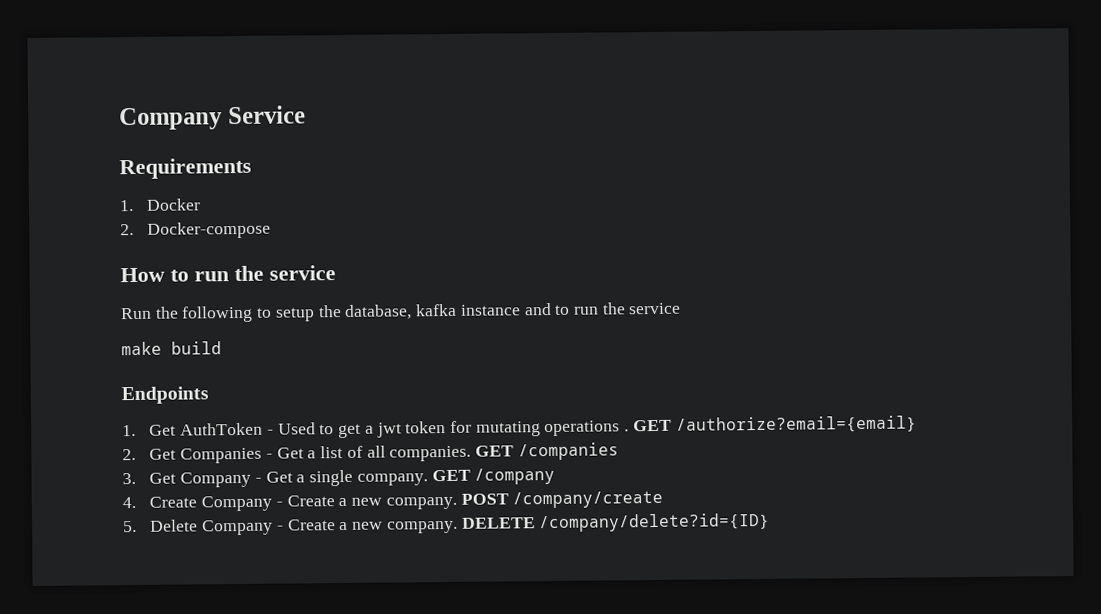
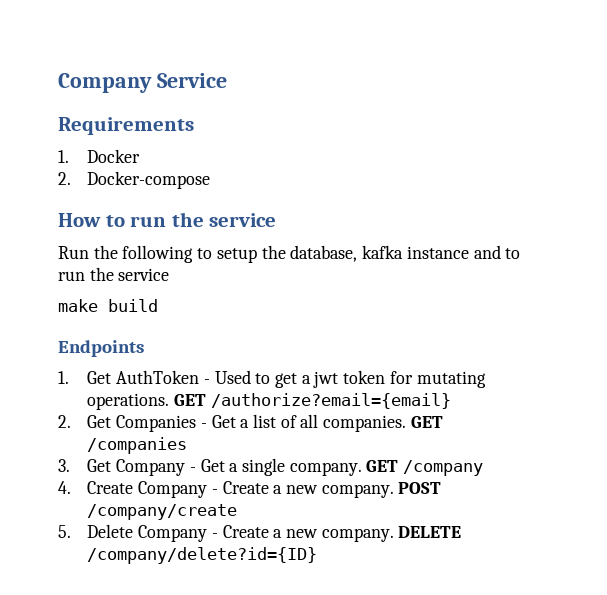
[544,420,630,437] operations . -> [87,393,170,410] operations.

